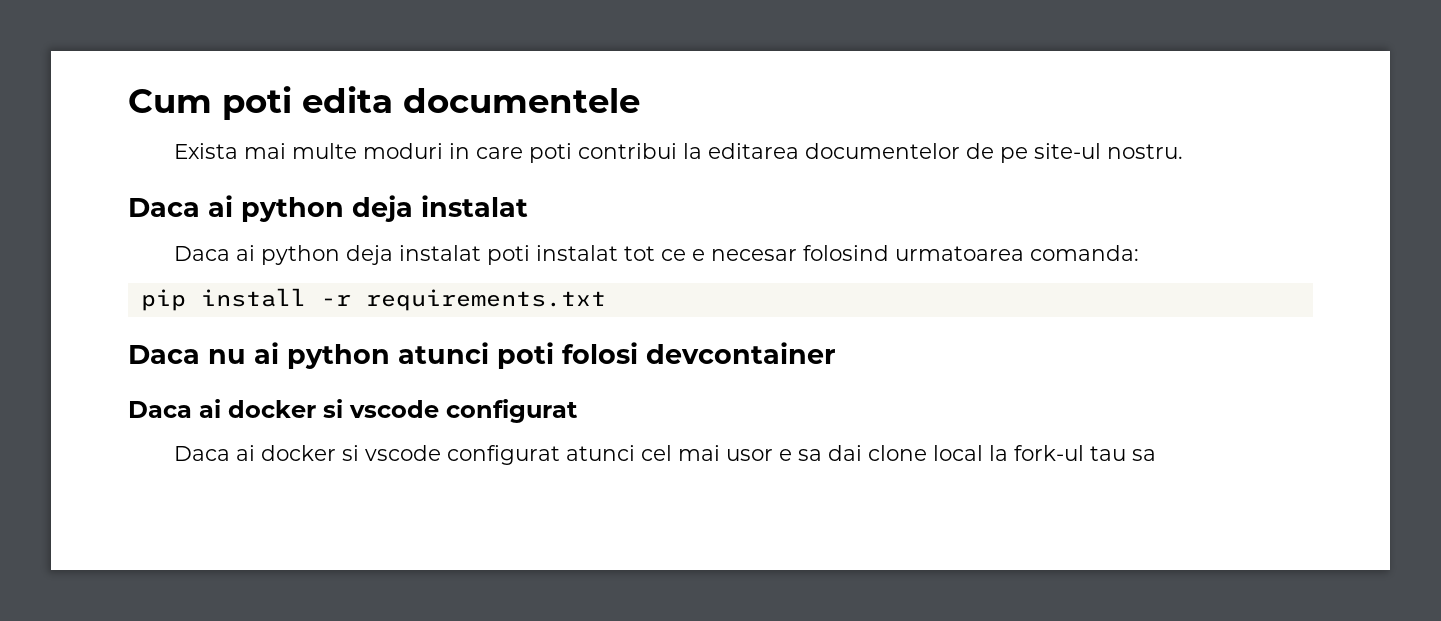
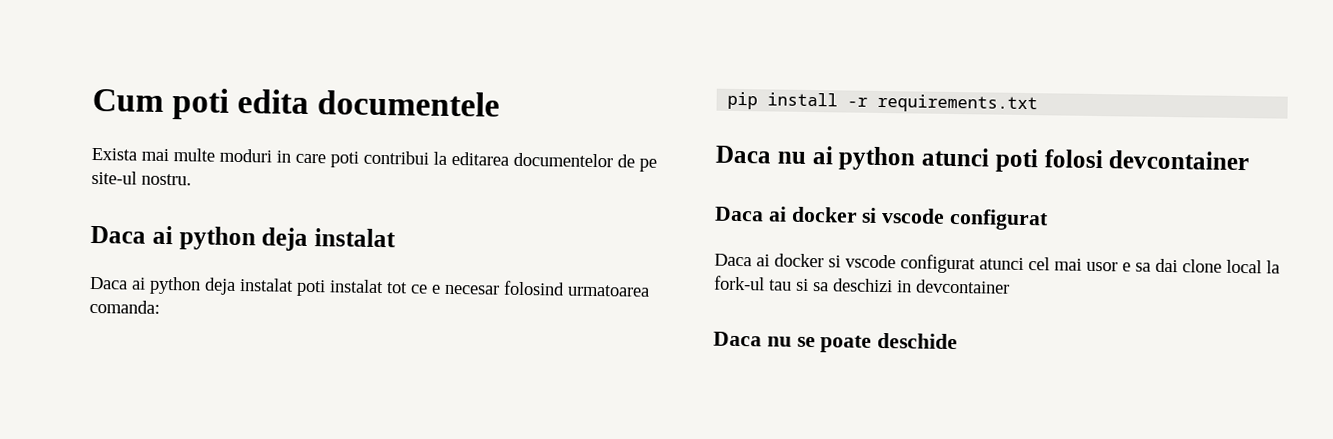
[1131,449,1156,461] sa -> [796,278,1010,294] [713,331,959,353] si sa deschizi in devcontainer // Daca nu se poate deschide

